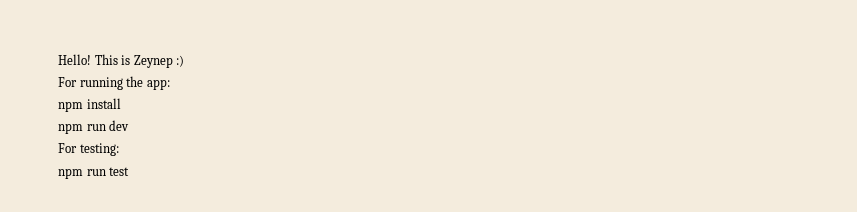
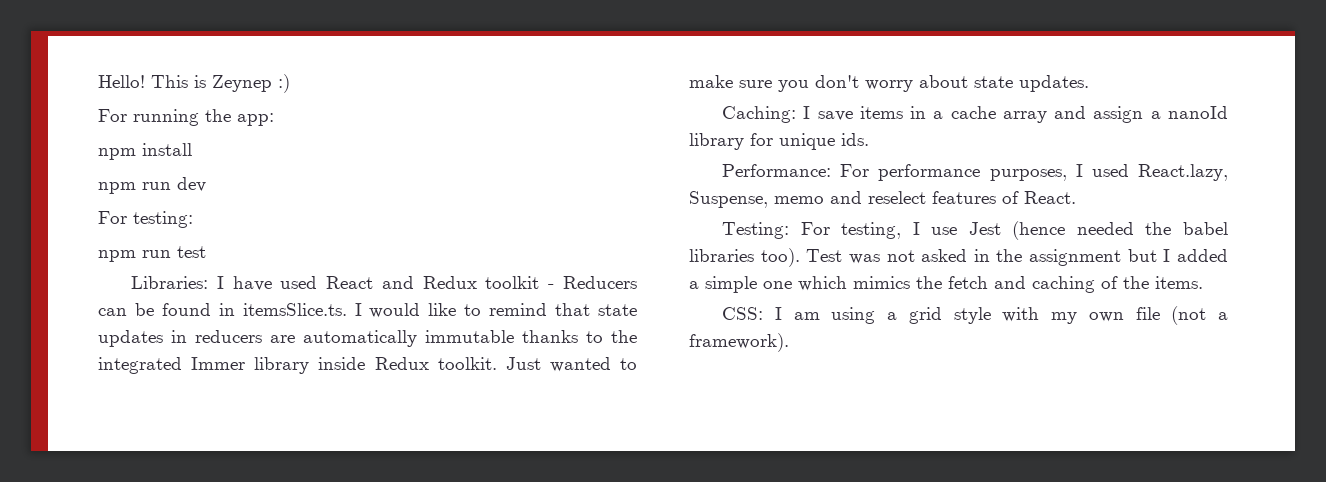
(130, 171) none -> [131,276,637,291] [98,303,638,318] [98,330,637,347] [98,357,637,374] [689,75,1089,92] [722,106,1228,123] [689,133,869,150] [722,164,1228,181] [689,191,1076,208] [722,221,1228,240] [689,248,1228,267] [689,276,1203,293] [722,306,1228,325] [689,333,789,352] // Libraries: I have used React and Redux toolkit - Reducers can be found in itemsSlice.ts. I would like to remind that state updates in reducers are automatically immutable thanks to the integrated Immer library inside Redux toolkit. Just wanted to make sure you don't worry about state updates. // Caching: I save items in a cache array and assign a nanoId library for unique ids. // Performance: For performance purposes, I used React.lazy, Suspense, memo and reselect features of React. // Testing: For testing, I use Jest (hence needed the babel libraries too). Test was not asked in the assignment but I added a simple one which mimics the fetch and caching of the items. // CSS: I am using a grid style with my own file (not a framework).

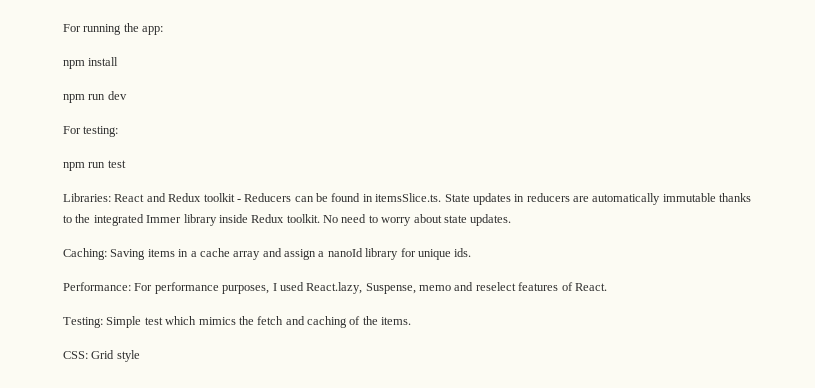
[98,74,290,93] Hello! This is Zeynep :) // -> (63, 28) none
[216,276,318,291] I have used -> (111, 197) none
[354,303,638,318] I would like to remind that state -> [444,194,470,202] State
[505,357,637,372] [689,75,859,92] Just wanted to make sure you don't -> [323,214,378,223] No need to
[803,106,853,121] I save -> [110,249,146,260] Saving
[800,221,1228,240] [689,248,1228,267] [689,276,792,293] For testing, I use Jest (hence needed the babel libraries too). Test was not asked in the assignment but I added a simple one -> [106,316,163,328] Simple test
[774,306,1228,325] [689,333,789,352] I am using a grid style with my own file (not a framework). -> [91,350,140,362] Grid style

